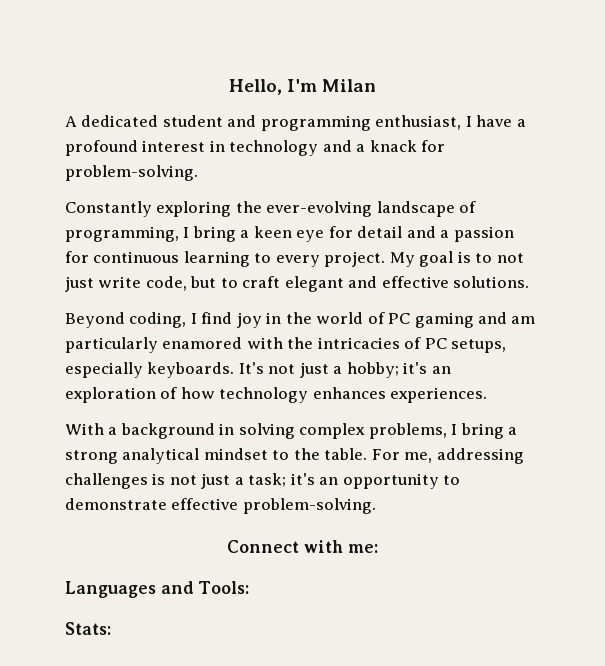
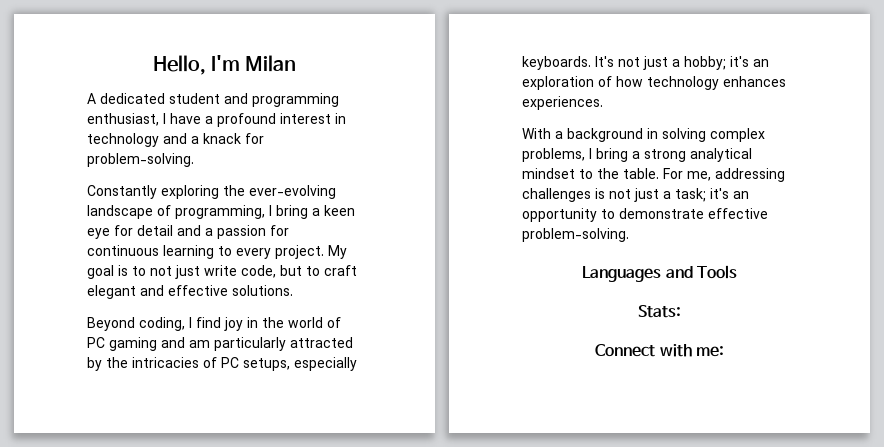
[162,337,283,349] enamored with -> [290,337,353,348] [87,357,102,371] attracted by
(376, 506) none -> [582,265,737,282] [638,305,681,318] // Languages and Tools // Stats:
[65,581,250,598] [65,622,111,635] // Languages and Tools: // Stats: -> (724, 351) none

